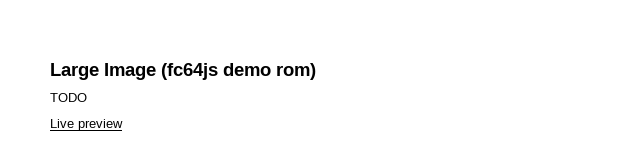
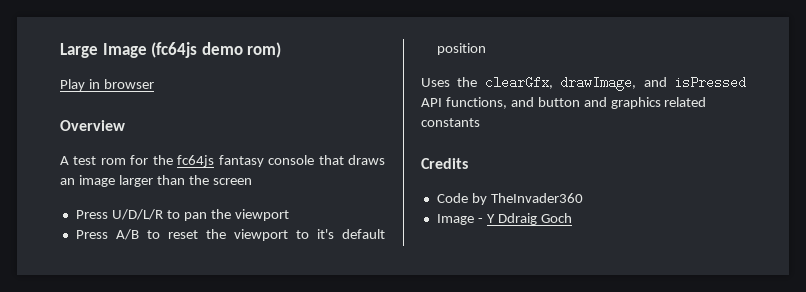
[50,93,87,102] [50,119,123,131] TODO // Live preview -> [60,79,154,91] [60,120,125,131] [60,155,386,167] [60,175,252,187] [75,209,289,221] [75,229,385,241] [436,43,486,55] [421,76,746,91] [421,97,707,109] [421,118,480,127] [421,158,468,169] [436,193,583,205] [436,213,572,225] Play in browser // Overview // A test rom for the fc64js fantasy console that draws an image larger than the screen // Press U/D/L/R to pan the viewport // Press A/B to reset the viewport to it's default position // Uses the clearGfx, drawImage, and isPressed API functions, and button and graphics related constants // Credits // Code by TheInvader360 // Image - Y Ddraig Goch

